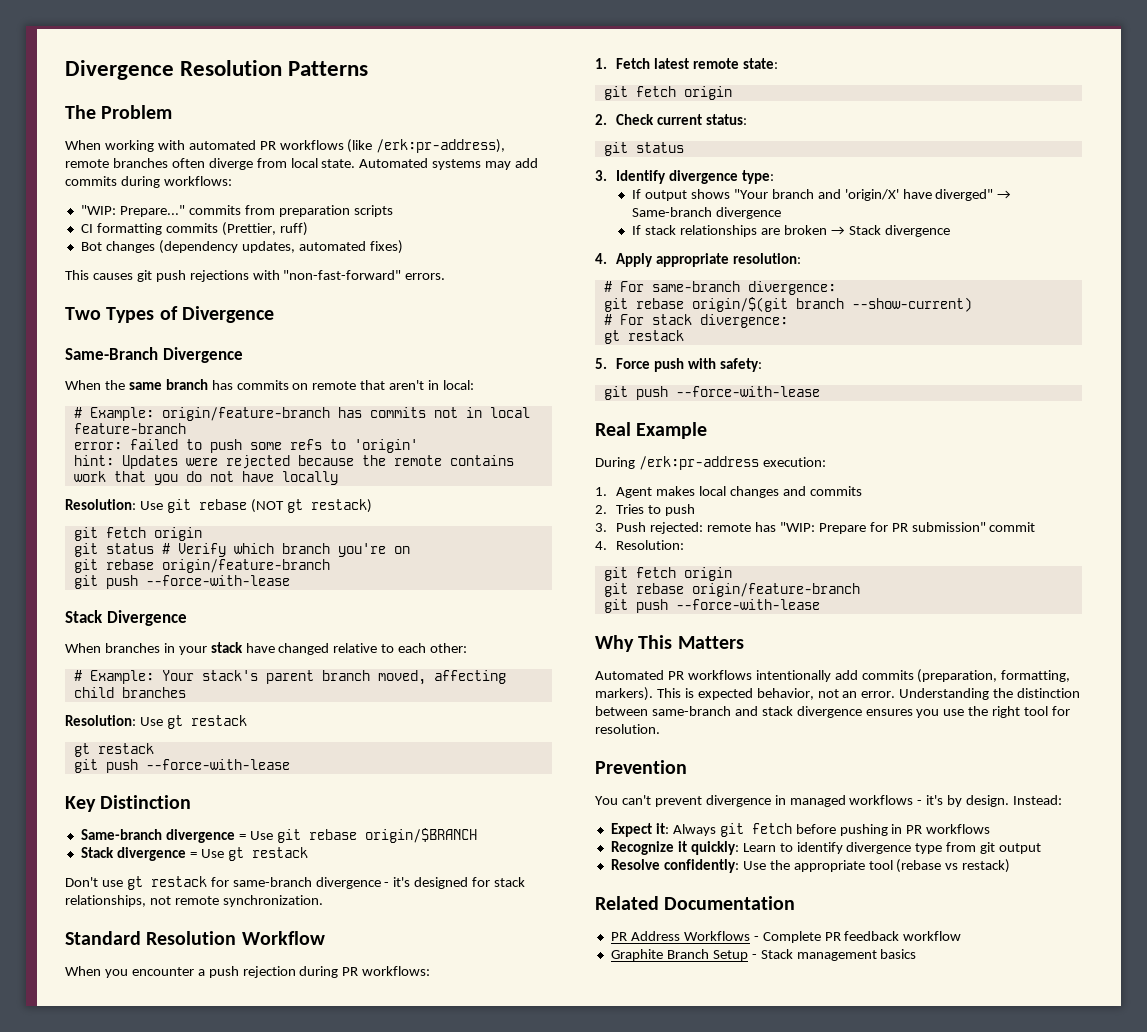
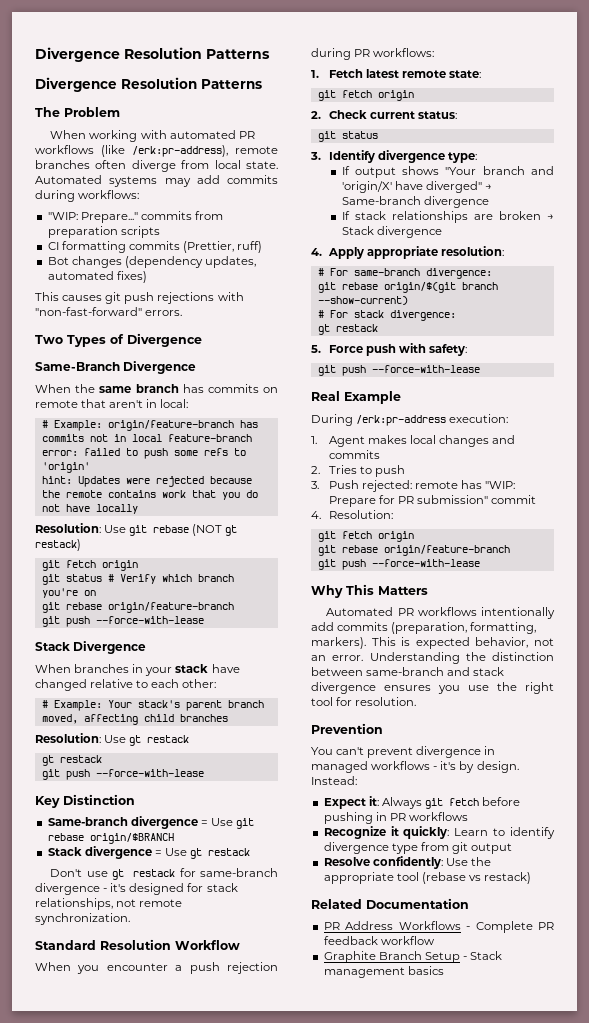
[65,60,369,80] Divergence Resolution Patterns -> [35,47,270,62] [35,77,262,92] Divergence Resolution Patterns // Divergence Resolution Patterns

